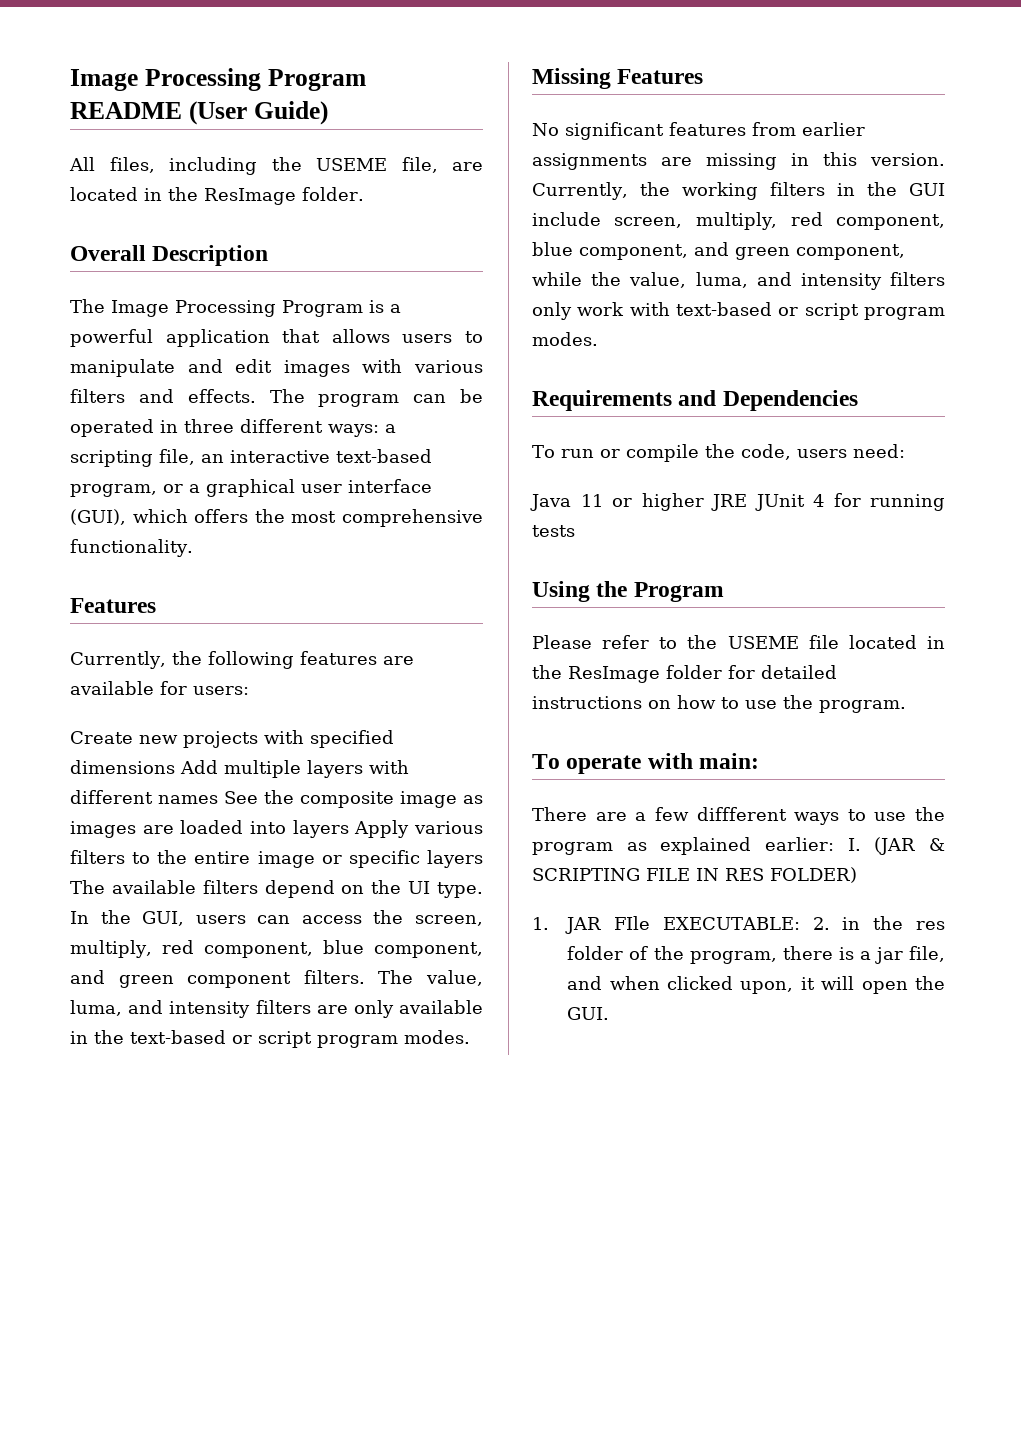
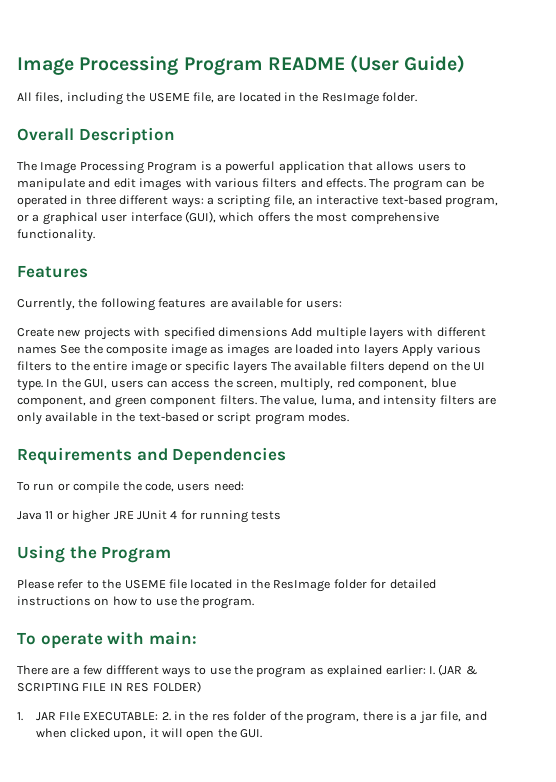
[532,68,704,89] [532,122,865,140] [532,152,945,170] [532,182,945,200] [532,212,945,230] [532,242,905,260] [532,272,945,290] [532,302,945,320] [532,332,598,346] // Missing Features // No significant features from earlier assignments are missing in this version. Currently, the working filters in the GUI include screen, multiply, red component, blue component, and green component, while the value, luma, and intensity filters only work with text-based or script program modes. -> (349, 417) none

